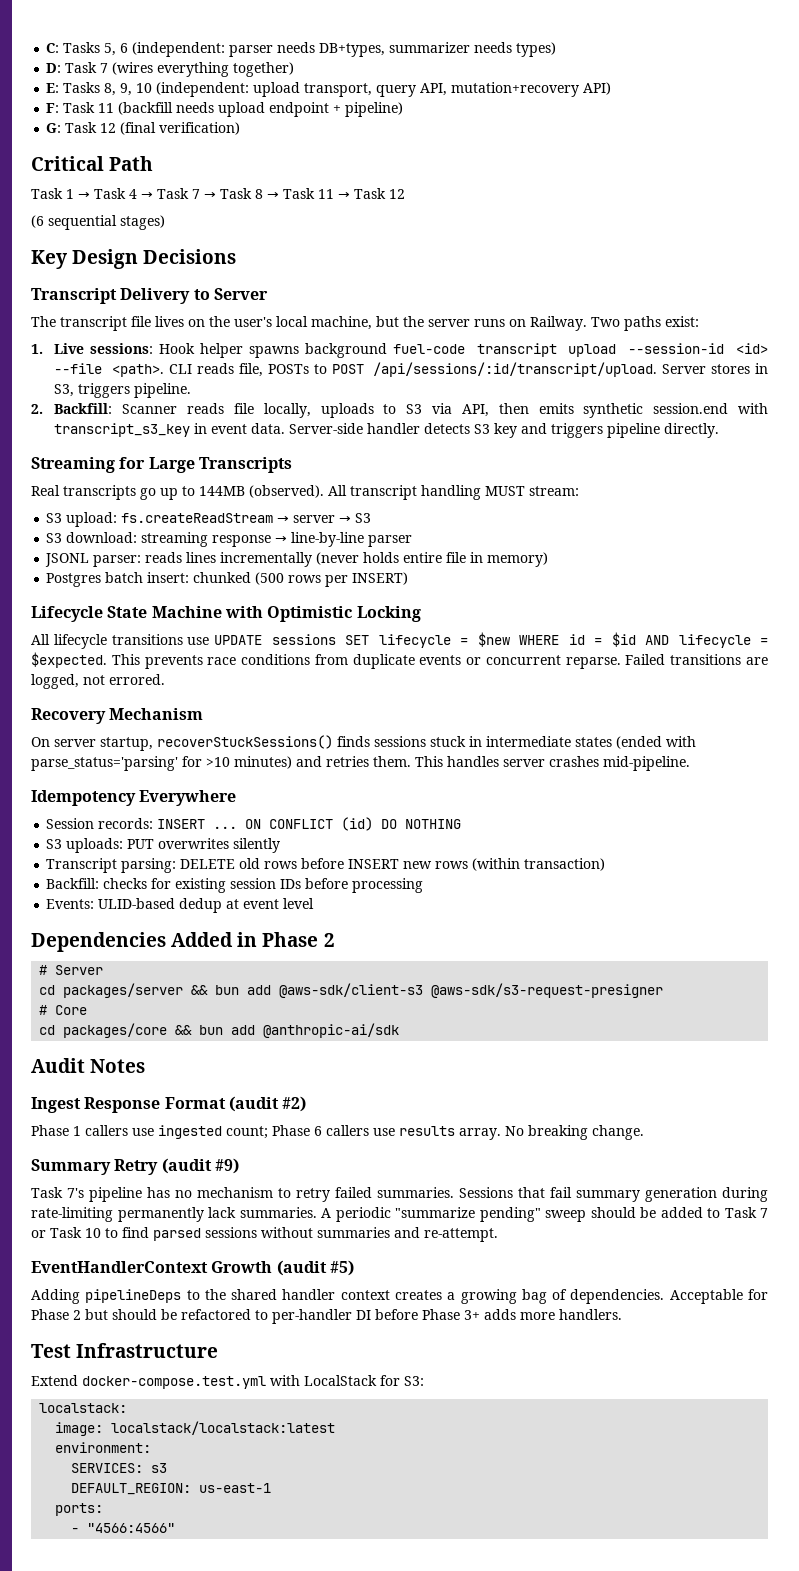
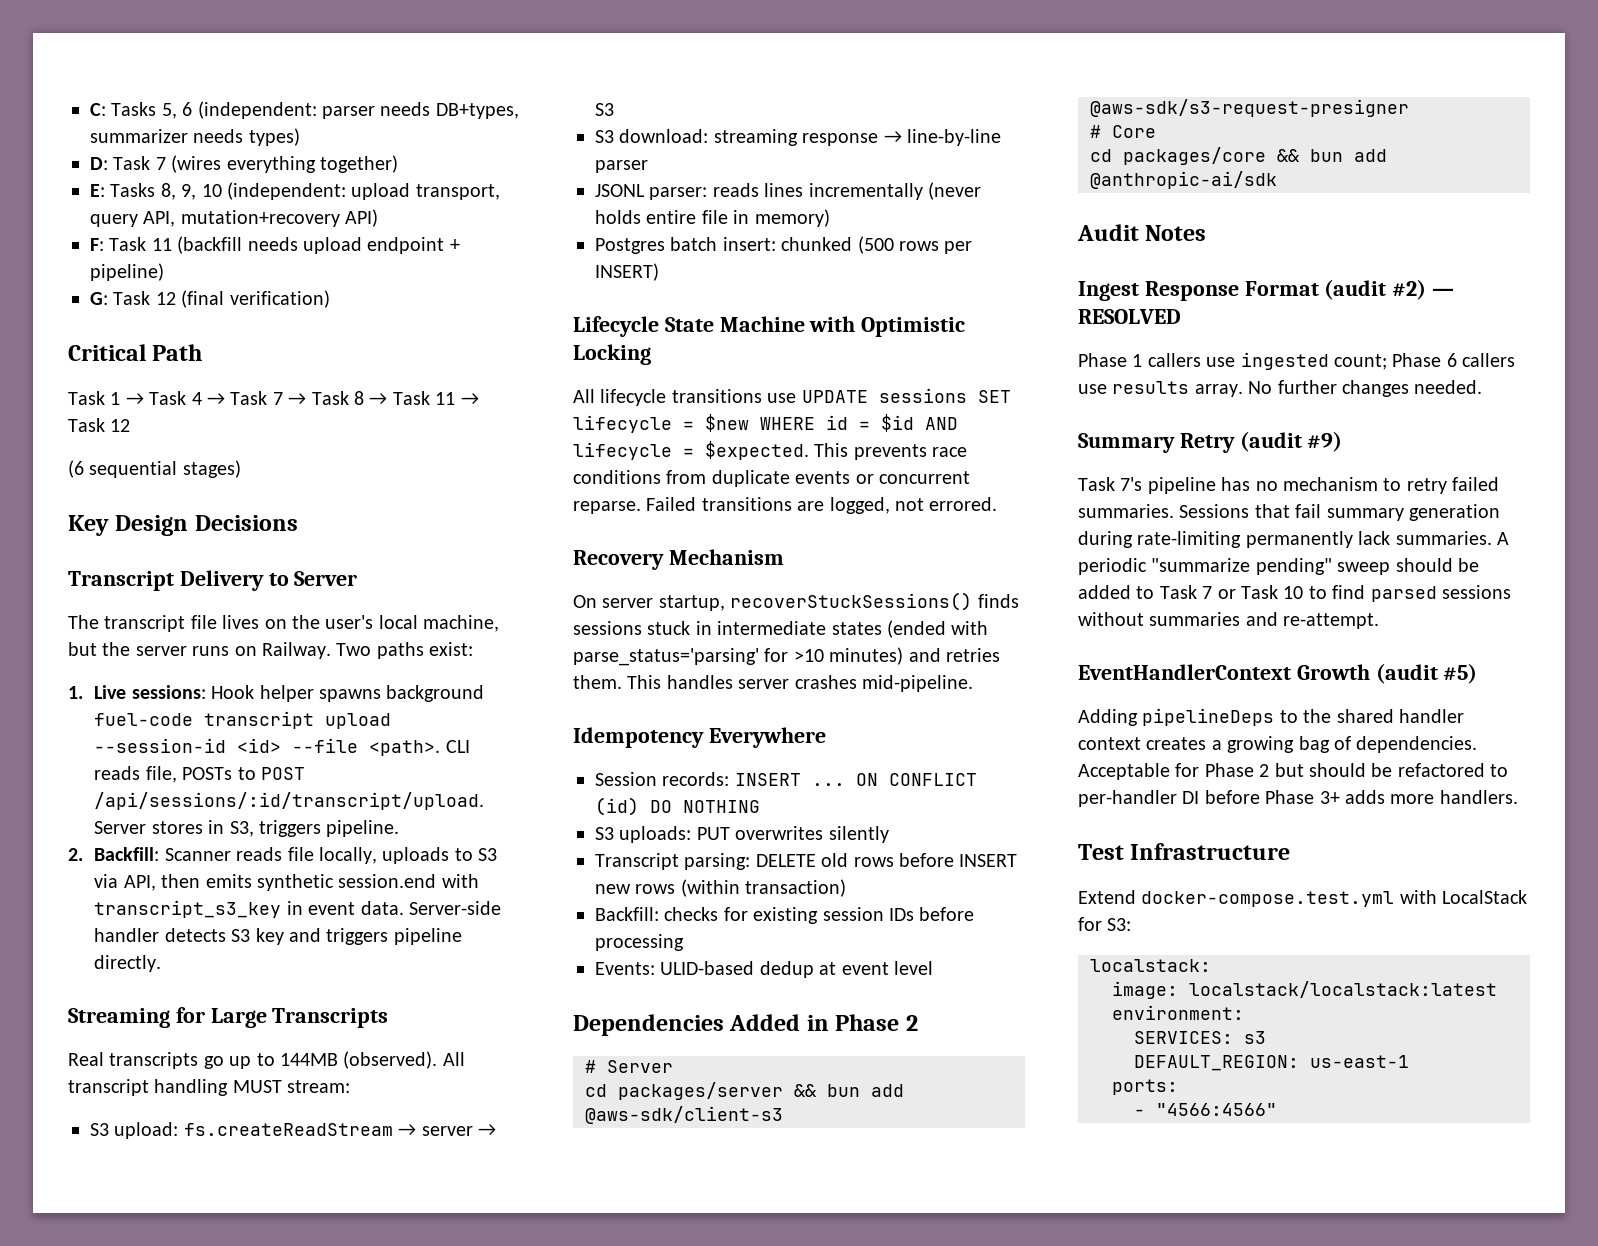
(307, 1104) none -> [1432,288,1455,296] [1078,309,1181,324] — RESOLVED
[528,1125,644,1140] breaking change. -> [1277,380,1483,397] further changes needed.

